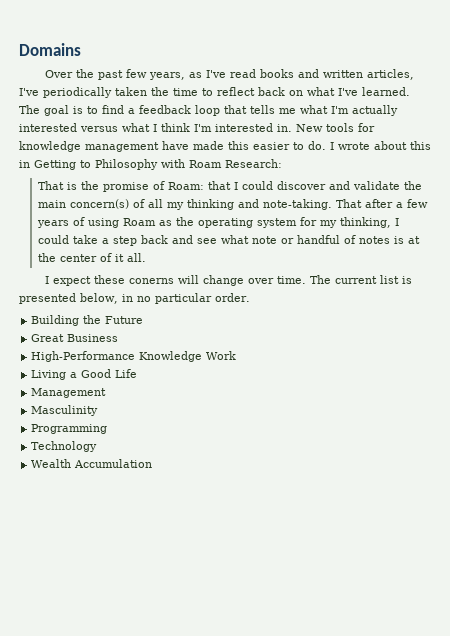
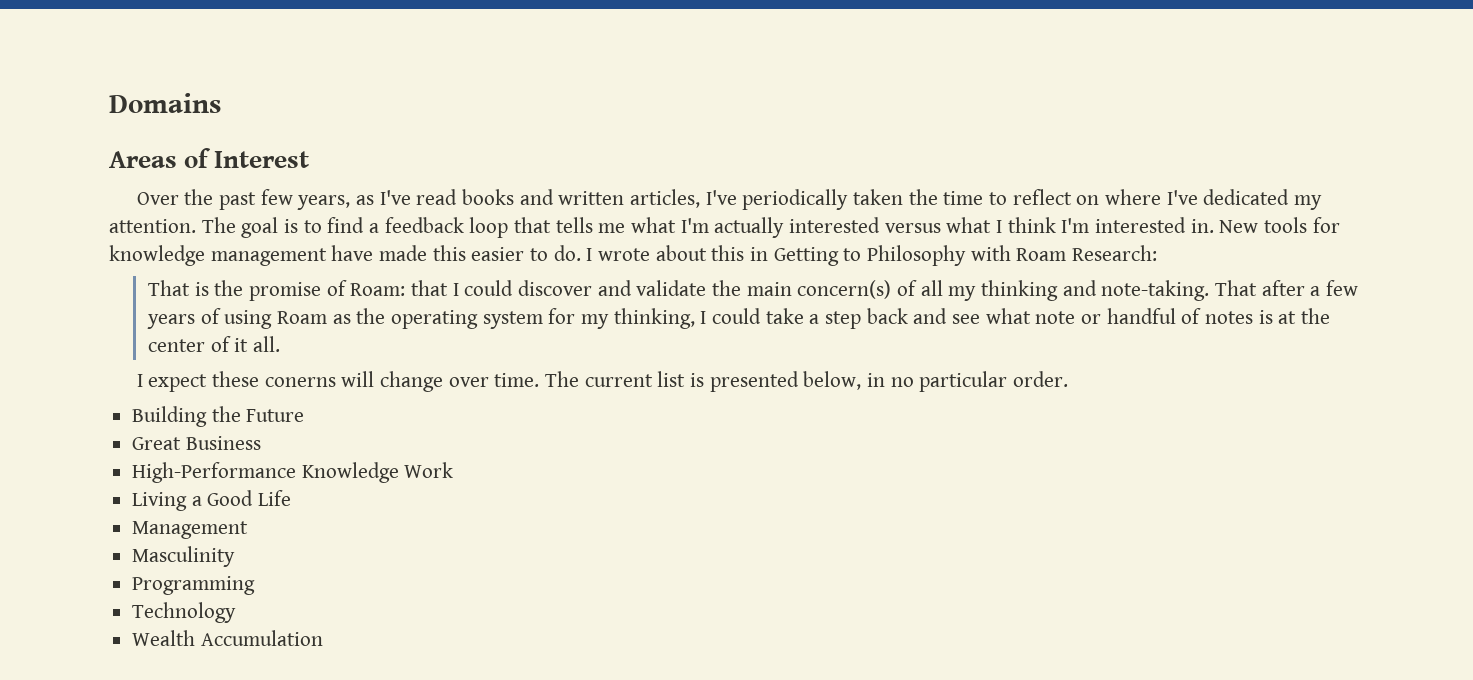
(81, 49) none -> [109,148,310,168] // Areas of Interest
[258,87,410,96] back on what I've learned. -> [1076,189,1323,210] [109,219,196,233] on where I've dedicated my attention.

